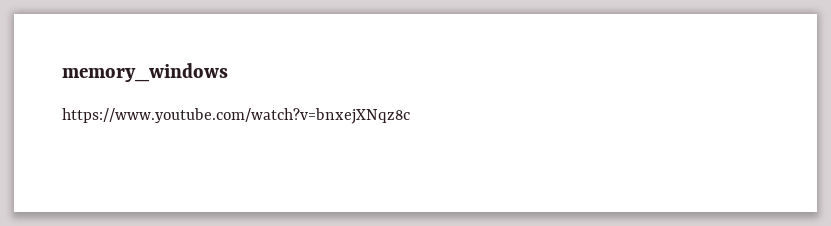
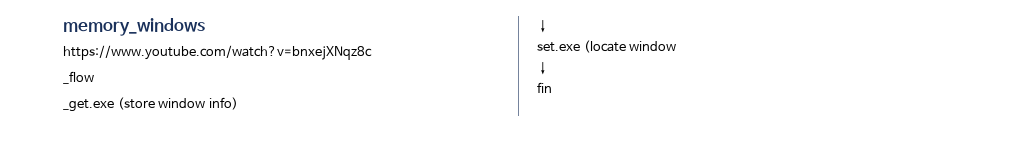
(410, 116) none -> [63,71,94,84] [63,97,238,112] [537,20,549,33] [537,40,677,53] [537,62,549,75] [537,82,552,93] // _flow // _get.exe (store window info) // ↓ // set.exe (locate window // ↓ // fin

